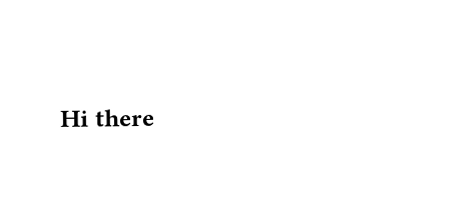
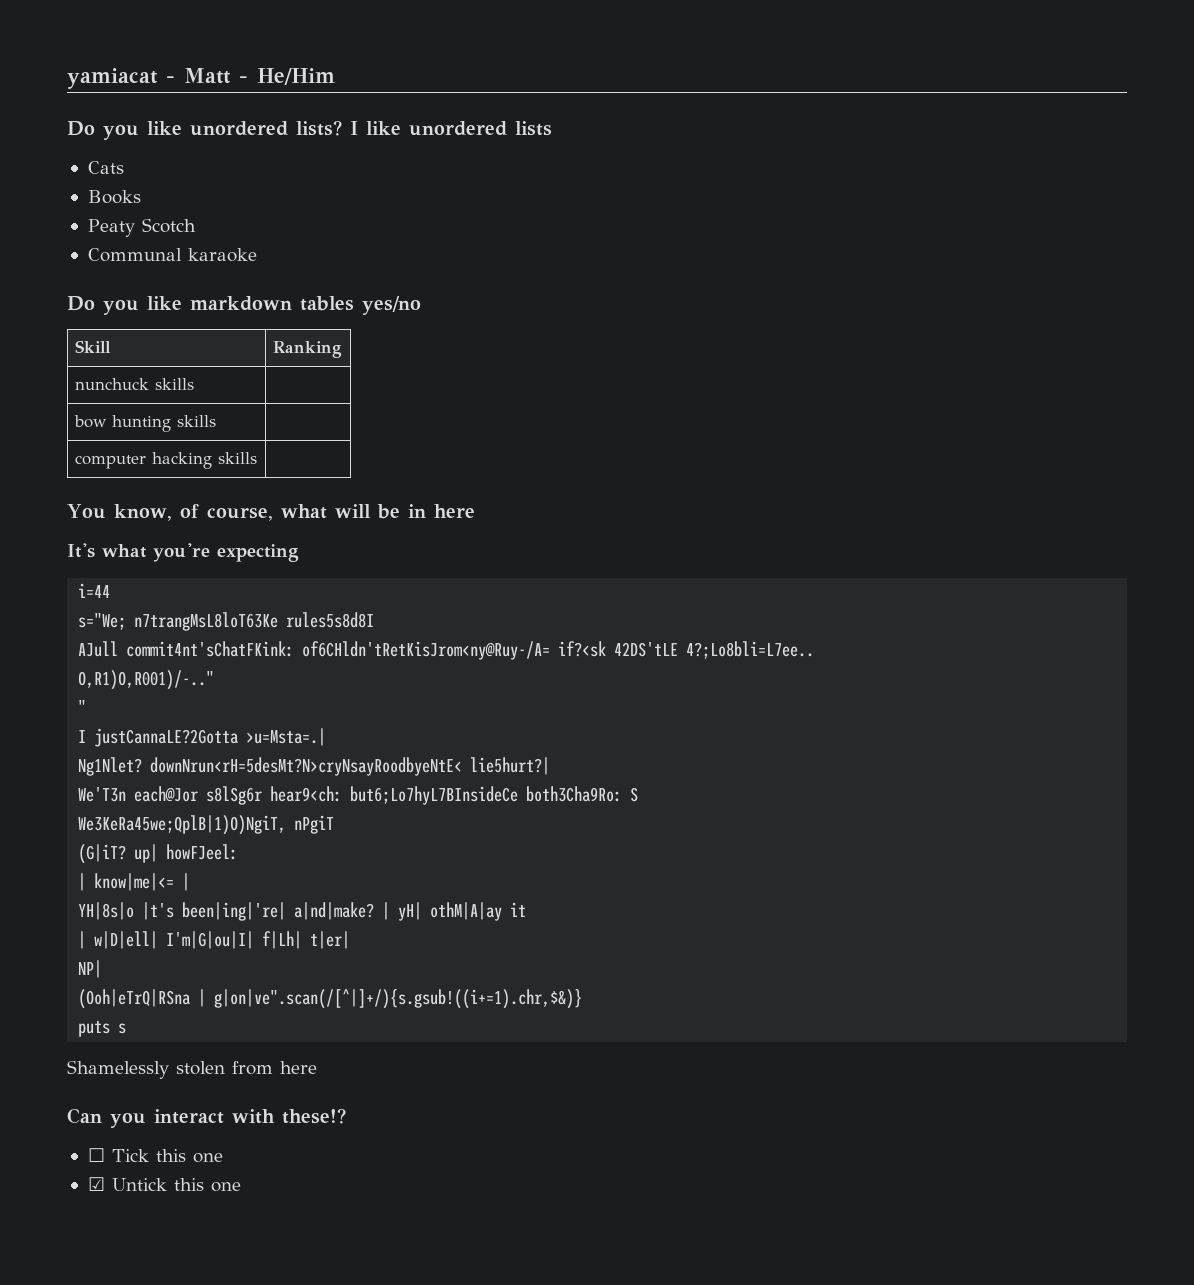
[60,108,155,127] Hi there -> [67,68,335,89] [67,120,552,140] [87,161,124,174] [87,190,141,204] [87,218,196,237] [87,248,257,262] [67,296,421,315] [74,340,111,353] [272,341,342,358] [74,378,194,390] [73,415,216,432] [74,452,257,469] [67,504,475,521] [67,543,299,562] [78,583,111,598] [78,612,375,631] [78,641,815,660] [78,670,215,690] [78,700,87,714] [78,728,327,747] [78,757,551,776] [78,786,639,805] [78,815,335,835] [78,844,239,864] [78,873,191,891] [78,902,527,921] [78,931,351,949] [78,960,103,978] [78,989,583,1009] [78,1021,127,1037] [67,1060,317,1079] [67,1108,346,1128] [87,1148,223,1163] [87,1177,241,1192] yamiacat - Matt - He/Him // Do you like unordered lists? I like unordered lists // Cats // Books // Peaty Scotch // Communal karaoke // Do you like markdown tables yes/no // Skill | Ranking // nunchuck skills | // bow hunting skills | // computer hacking skills | // You know, of course, what will be in here // It's what you're expecting // i=44 // s="We; n7trangMsL8loT63Ke rules5s8d8I // AJull commit4nt'sChatFKink: of6CHldn'tRetKisJrom<ny@Ruy-/A= if?<sk 42DS'tLE 4?;Lo8bli=L7ee.. // O,R1)O,R001)/-.." // " // I justCannaLE?2Gotta >u=Msta=.| // Ng1Nlet? downNrun<rH=5desMt?N>cryNsayRoodbyeNtE< lie5hurt?| // We'T3n each@Jor s8lSg6r hear9<ch: but6;Lo7hyL7BInsideCe both3Cha9Ro: S // We3KeRa45we;QplB|1)O)NgiT, nPgiT // (G|iT? up| howFJeel: // | know|me|<= | // YH|8s|o |t's been|ing|'re| a|nd|make? | yH| othM|A|ay it // | w|D|ell| I'm|G|ou|I| f|Lh| t|er| // NP| // (Ooh|eTrQ|RSna | g|on|ve".scan(/[^|]+/){s.gsub!((i+=1).chr,$&)} // puts s // Shamelessly stolen from here // Can you interact with these!? // ☐ Tick this one // ☑ Untick this one

